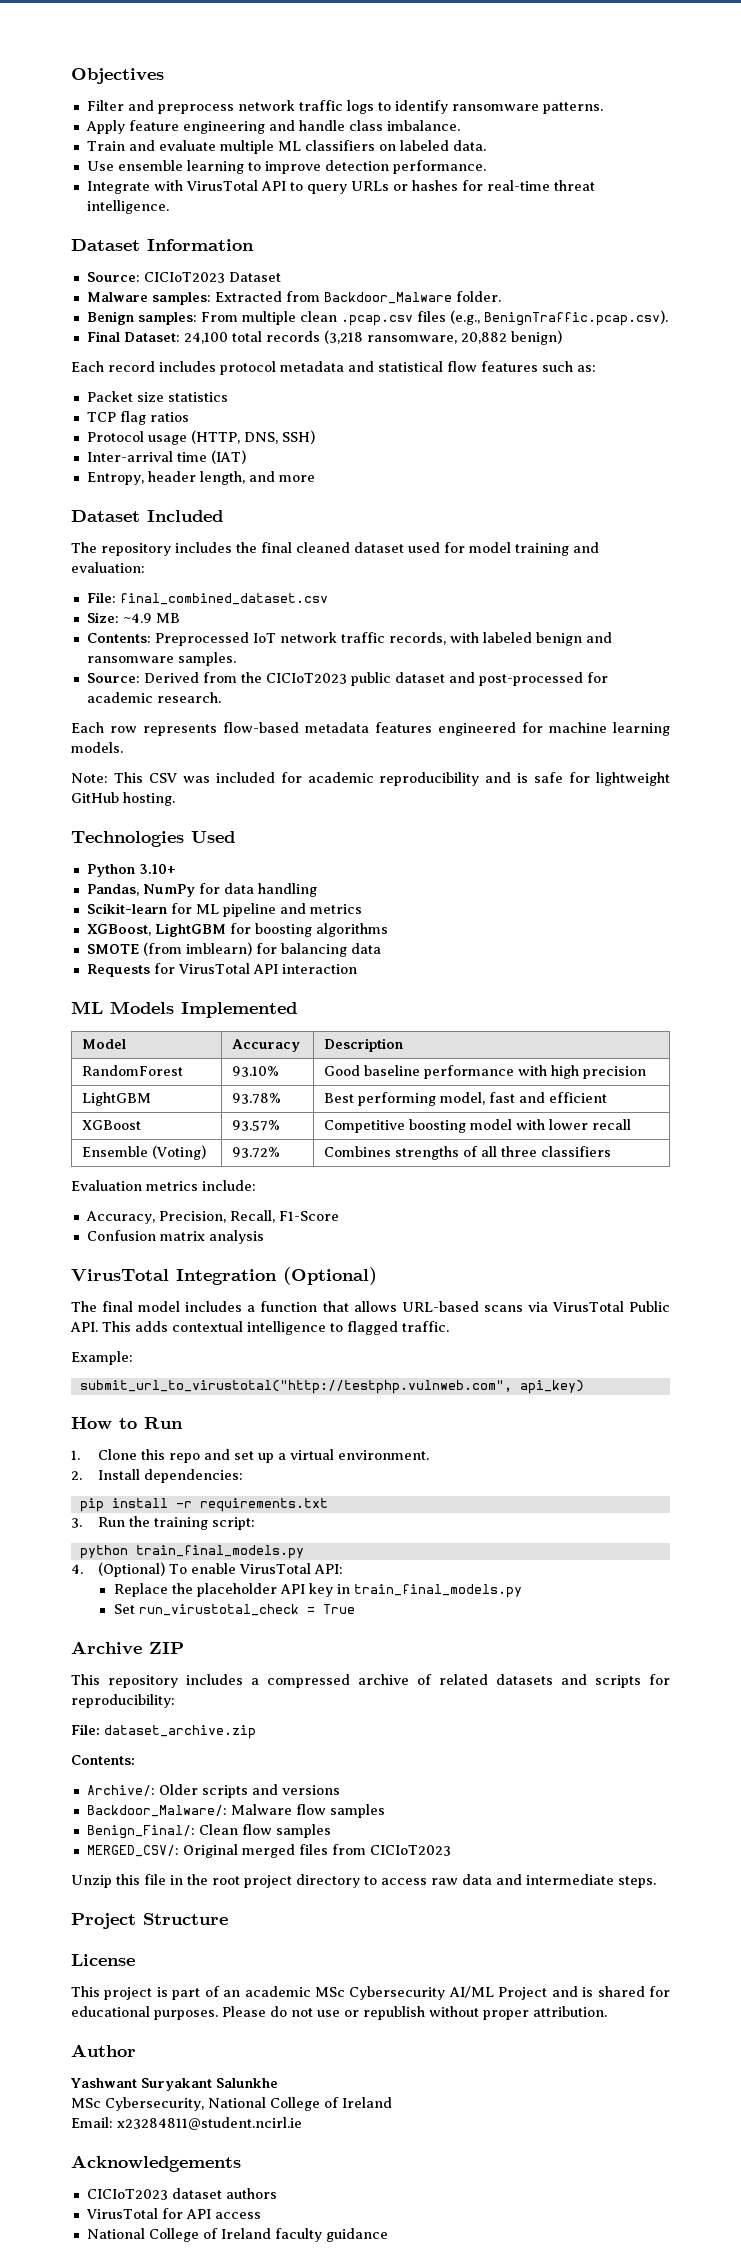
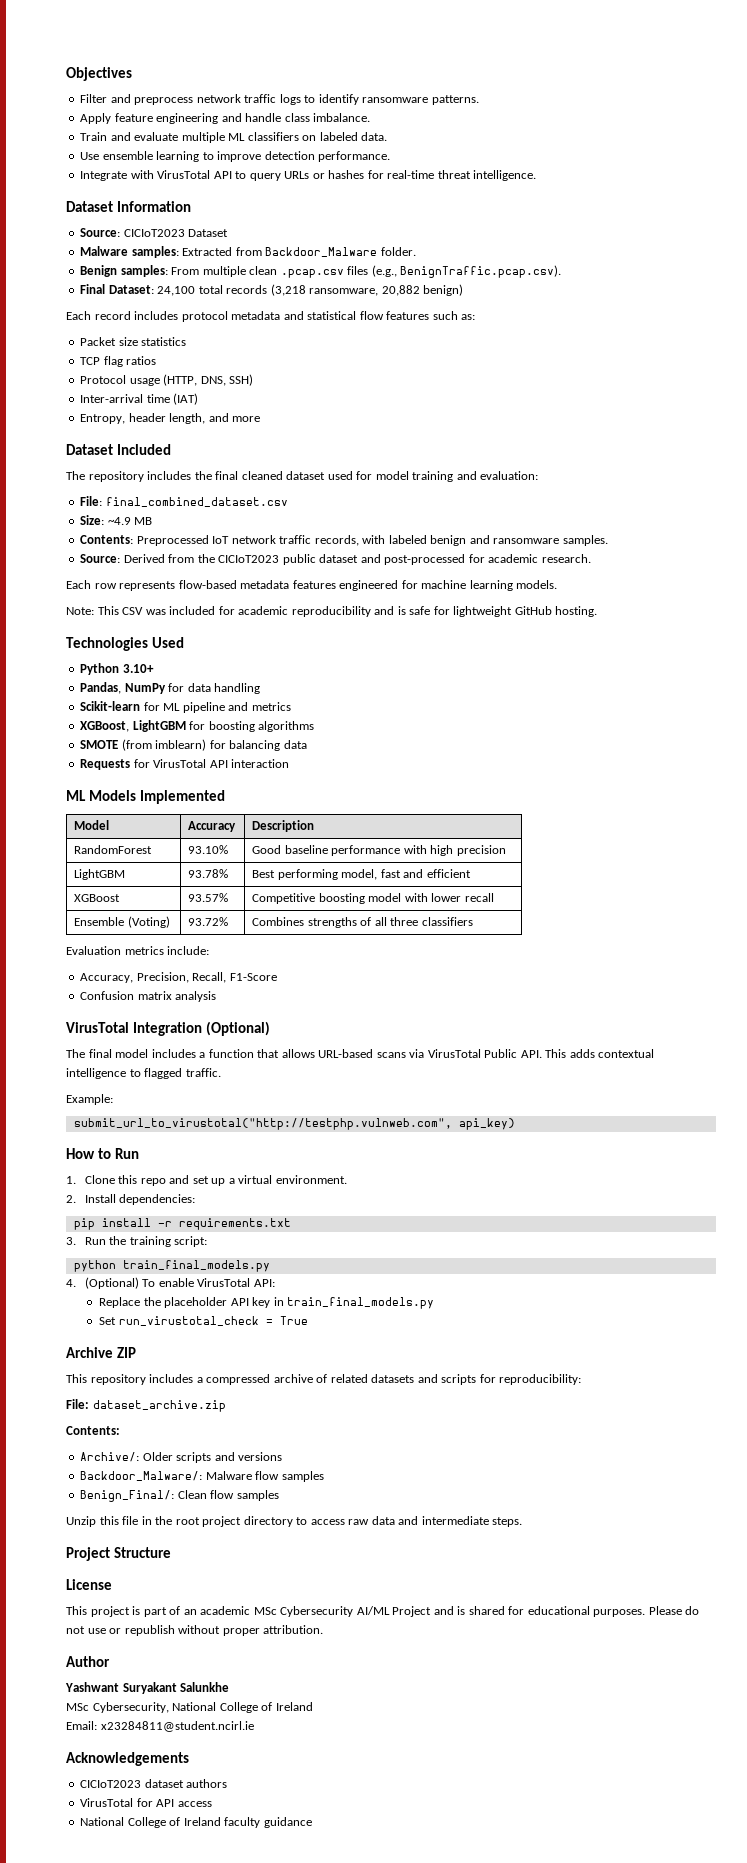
[86,1844,451,1858] // MERGED_CSV/: Original merged files from CICIoT2023 -> (279, 1495) none

